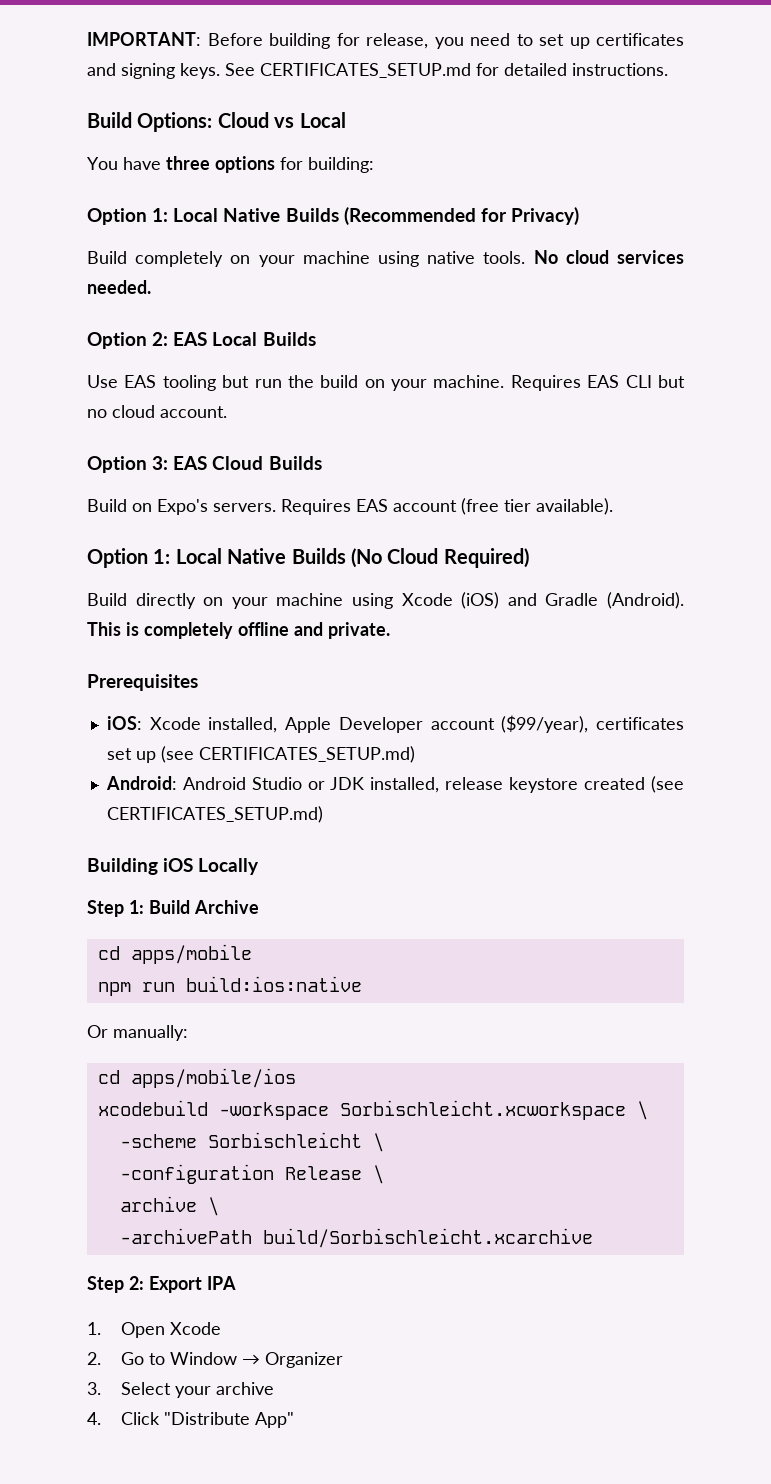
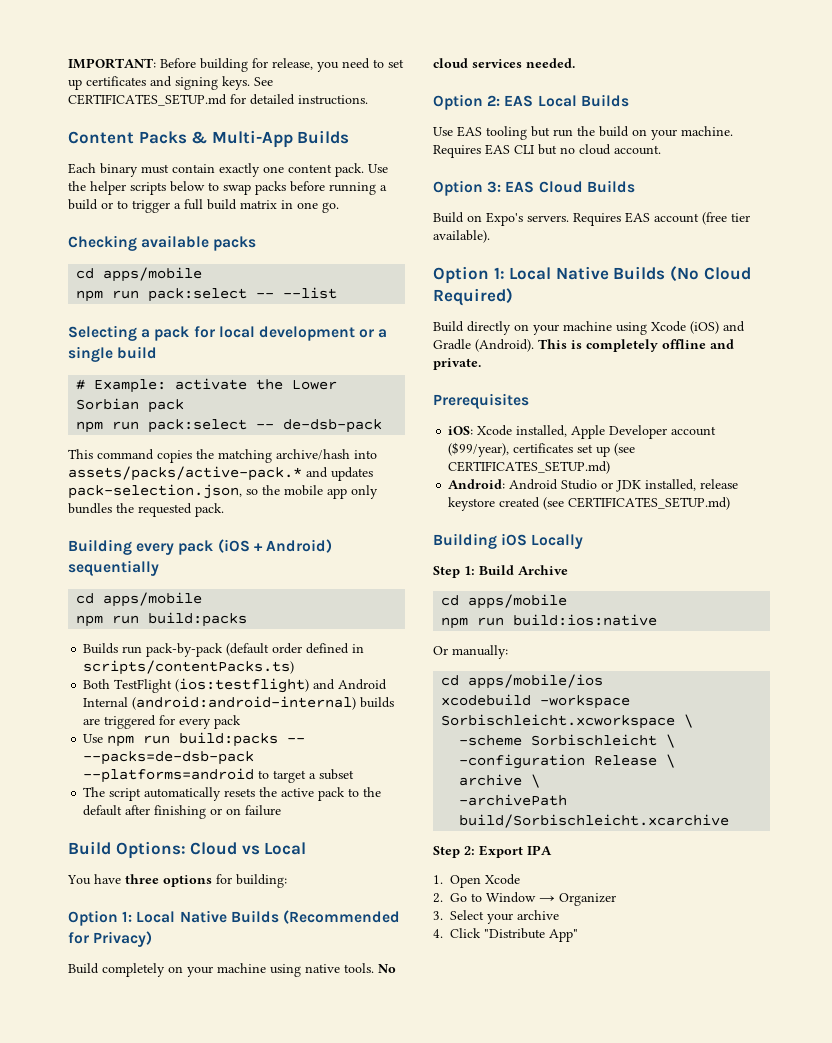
(668, 69) none -> [68,130,350,148] [68,163,388,177] [68,181,387,195] [68,199,339,213] [68,235,257,251] [76,267,203,282] [76,287,338,302] [68,325,388,341] [68,346,158,362] [76,378,338,393] [76,398,185,413] [76,419,383,433] [68,449,377,463] [68,466,373,481] [68,484,378,499] [68,503,224,517] [68,539,332,555] [68,560,159,576] [76,592,203,607] [76,612,248,627] [83,643,365,657] [83,660,295,675] [83,678,388,693] [83,696,395,710] [83,715,242,729] [83,732,306,747] [83,751,255,765] [83,768,355,783] [83,787,382,801] [83,805,282,819] // Content Packs & Multi-App Builds // Each binary must contain exactly one content pack. Use the helper scripts below to swap packs before running a build or to trigger a full build matrix in one go. // Checking available packs // cd apps/mobile // npm run pack:select -- --list // Selecting a pack for local development or a single build // # Example: activate the Lower Sorbian pack // npm run pack:select -- de-dsb-pack // This command copies the matching archive/hash into assets/packs/active-pack.* and updates pack-selection.json, so the mobile app only bundles the requested pack. // Building every pack (iOS + Android) sequentially // cd apps/mobile // npm run build:packs // Builds run pack-by-pack (default order defined in scripts/contentPacks.ts) // Both TestFlight (ios:testflight) and Android Internal (android:android-internal) builds are triggered for every pack // Use npm run build:packs -- --packs=de-dsb-pack --platforms=android to target a subset // The script automatically resets the active pack to the default after finishing or on failure

